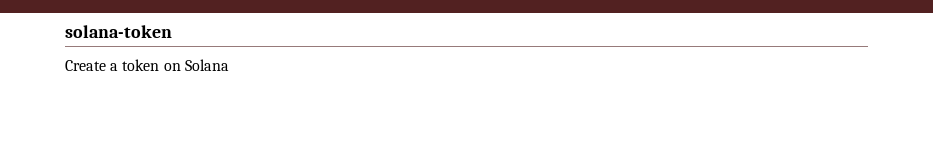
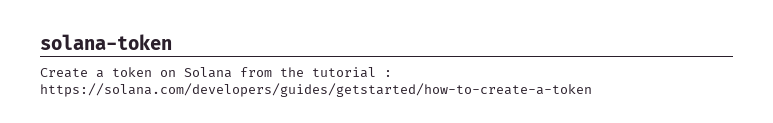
(229, 65) none -> [240,67,392,78] [40,83,592,97] from the tutorial : https://solana.com/developers/guides/getstarted/how-to-create-a-token

